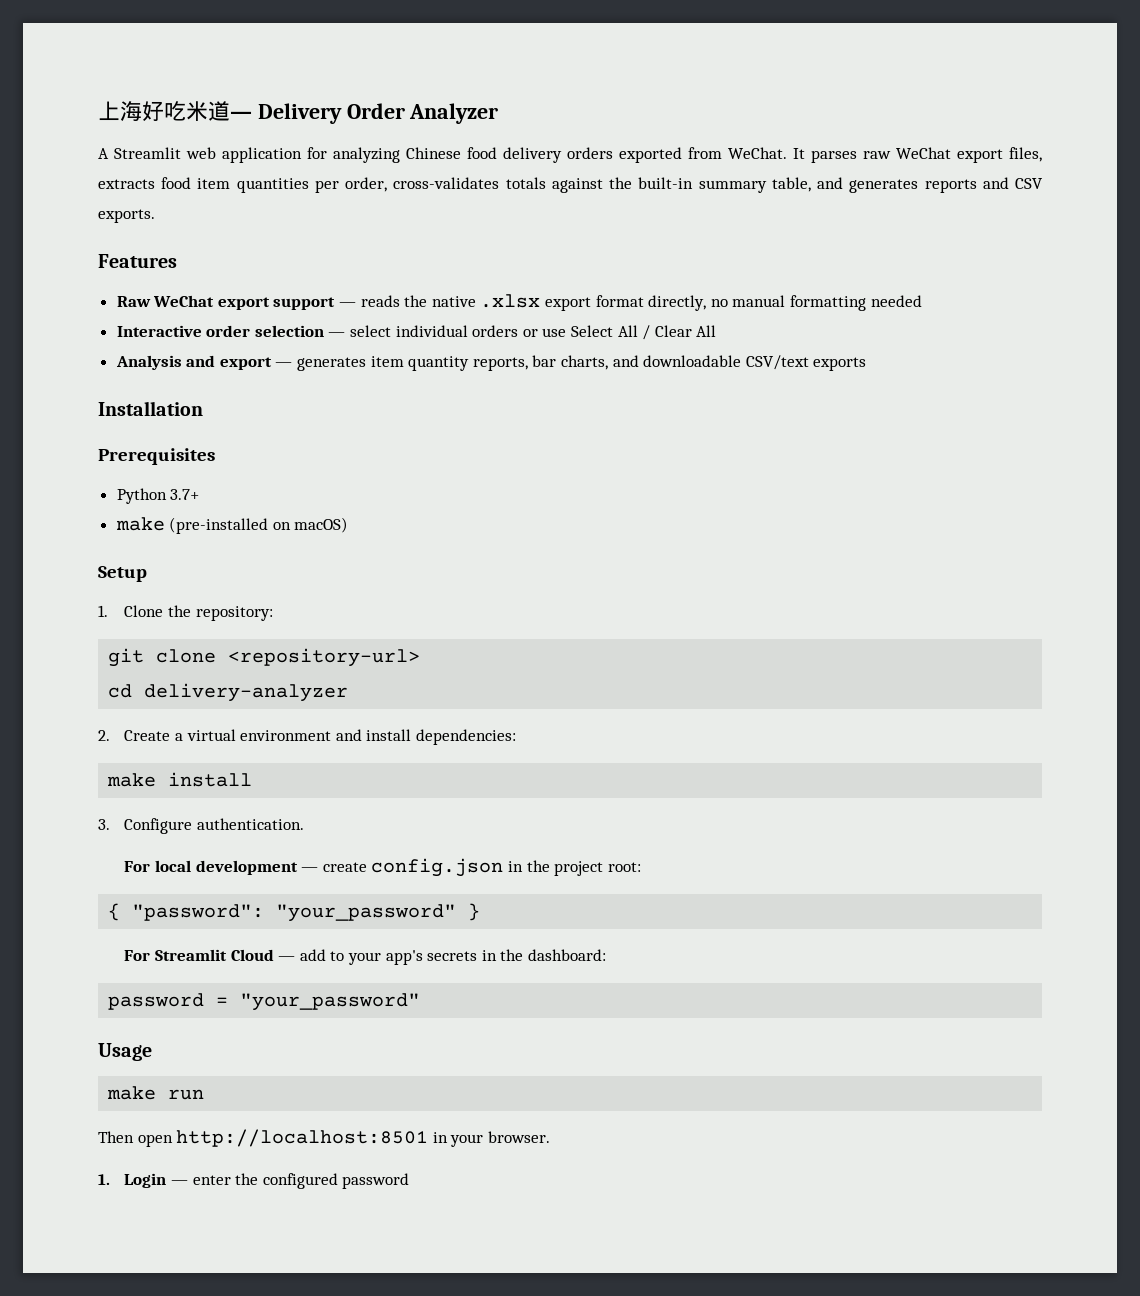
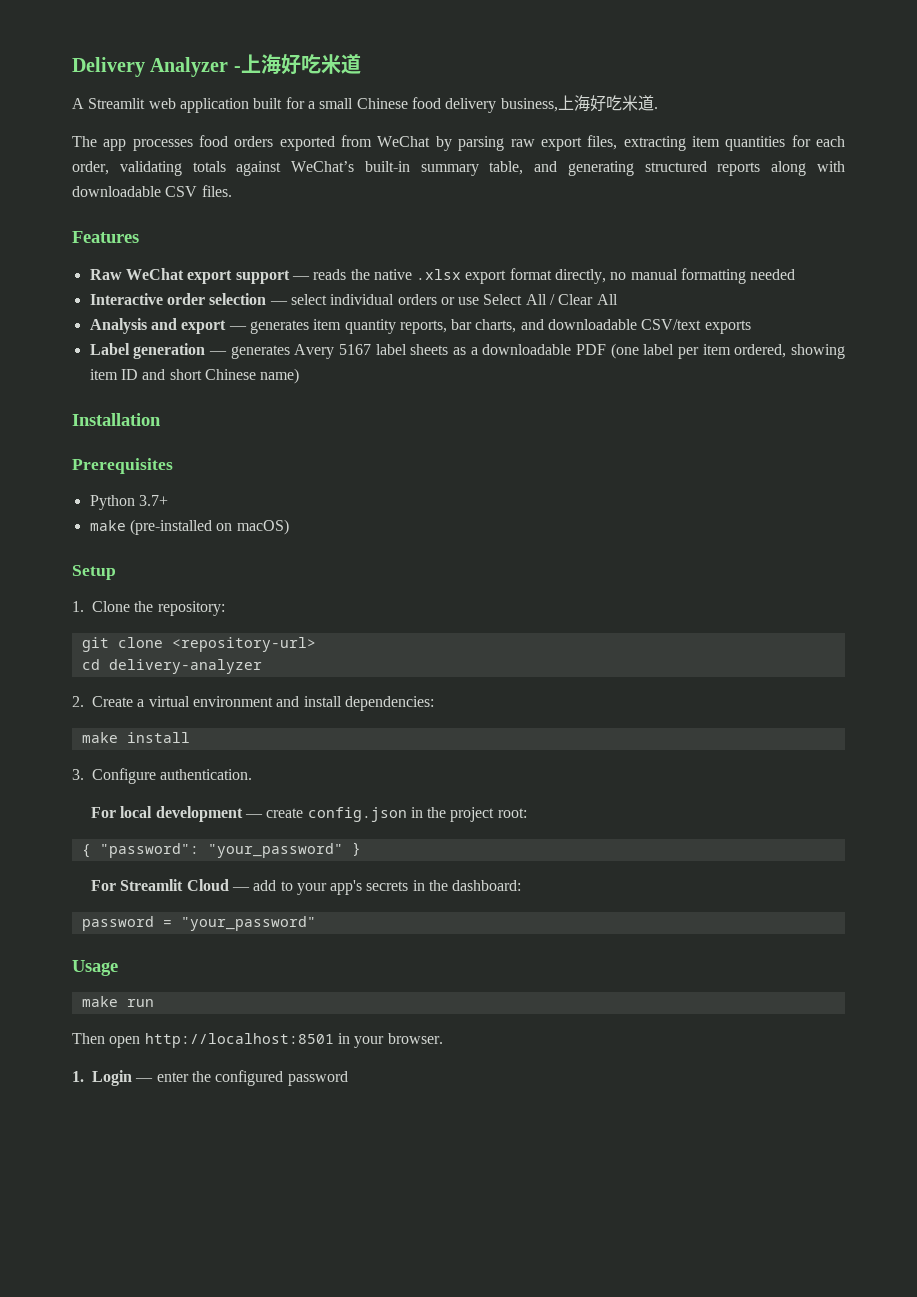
[98,101,499,124] 上海好吃米道— Delivery Order Analyzer -> [72,54,361,77] Delivery Analyzer -上海好吃米道
[307,147,1042,163] [98,177,500,193] for analyzing Chinese food delivery orders exported from WeChat. It parses raw WeChat export files, extracts food item quantities per order, cross-validates -> [253,95,658,113] [72,135,846,151] [72,161,182,176] built for a small Chinese food delivery business,上海好吃米道. // The app processes food orders exported from WeChat by parsing raw export files, extracting item quantities for each order, validating
[609,177,633,189] the -> [291,161,355,172] WeChat’s
[849,177,1043,193] [98,209,155,223] generates reports and CSV exports. -> [567,161,845,176] [72,185,232,197] generating structured reports along with downloadable CSV files.
(867, 364) none -> [89,343,845,359] [89,368,300,384] // Label generation — generates Avery 5167 label sheets as a downloadable PDF (one label per item ordered, showing item ID and short Chinese name)

